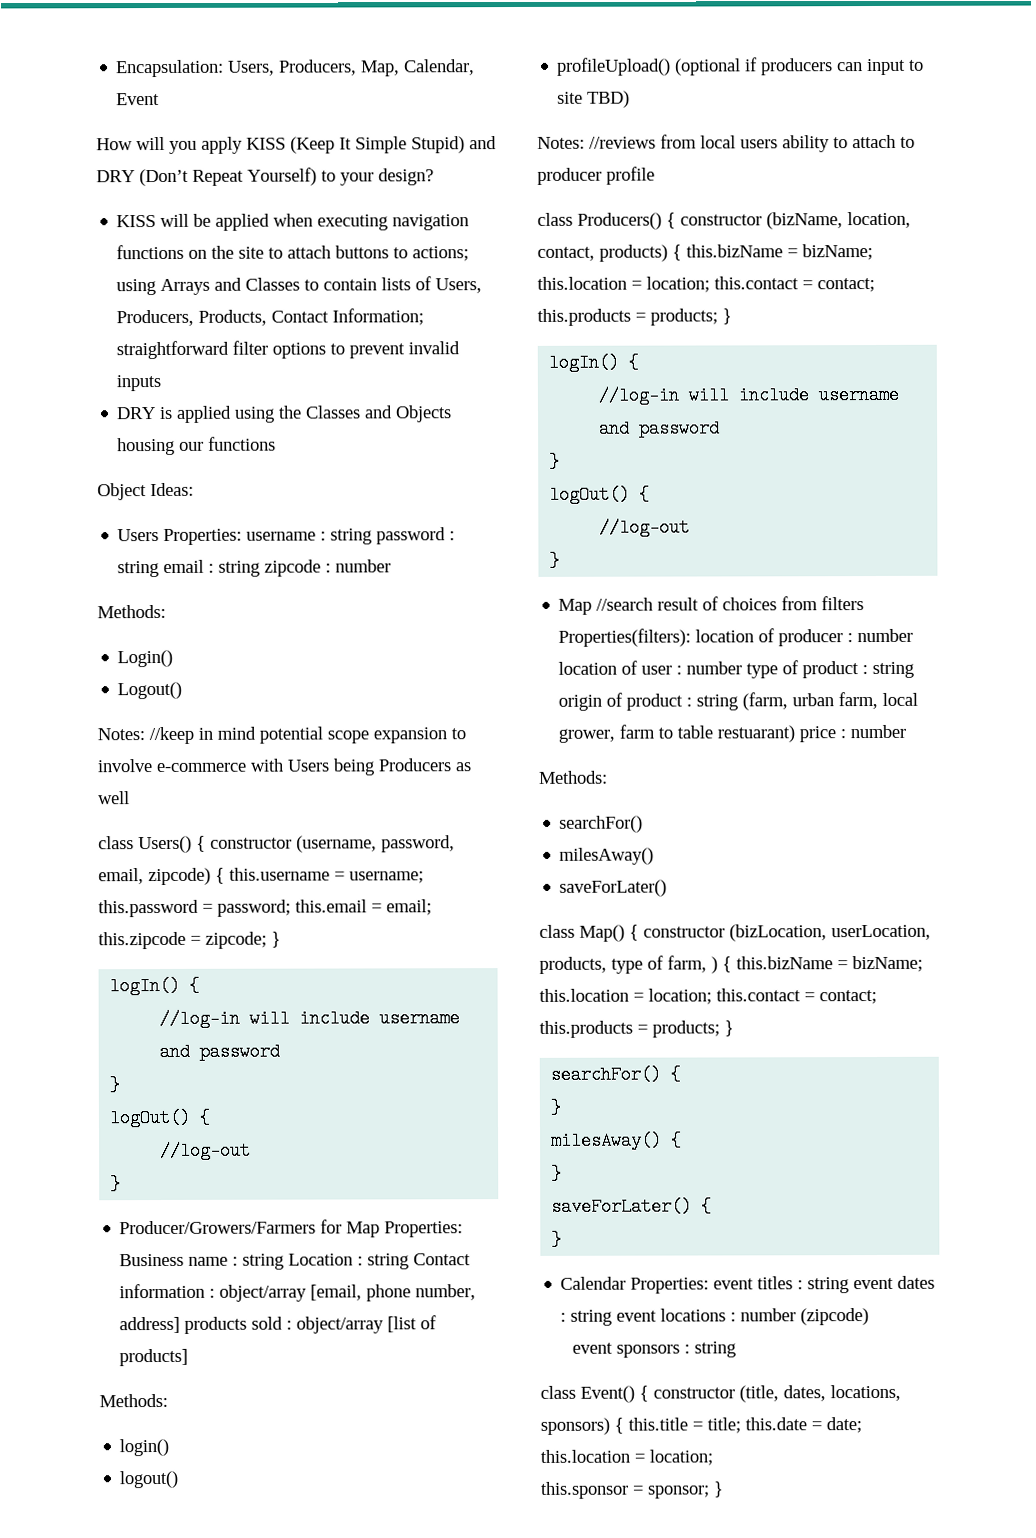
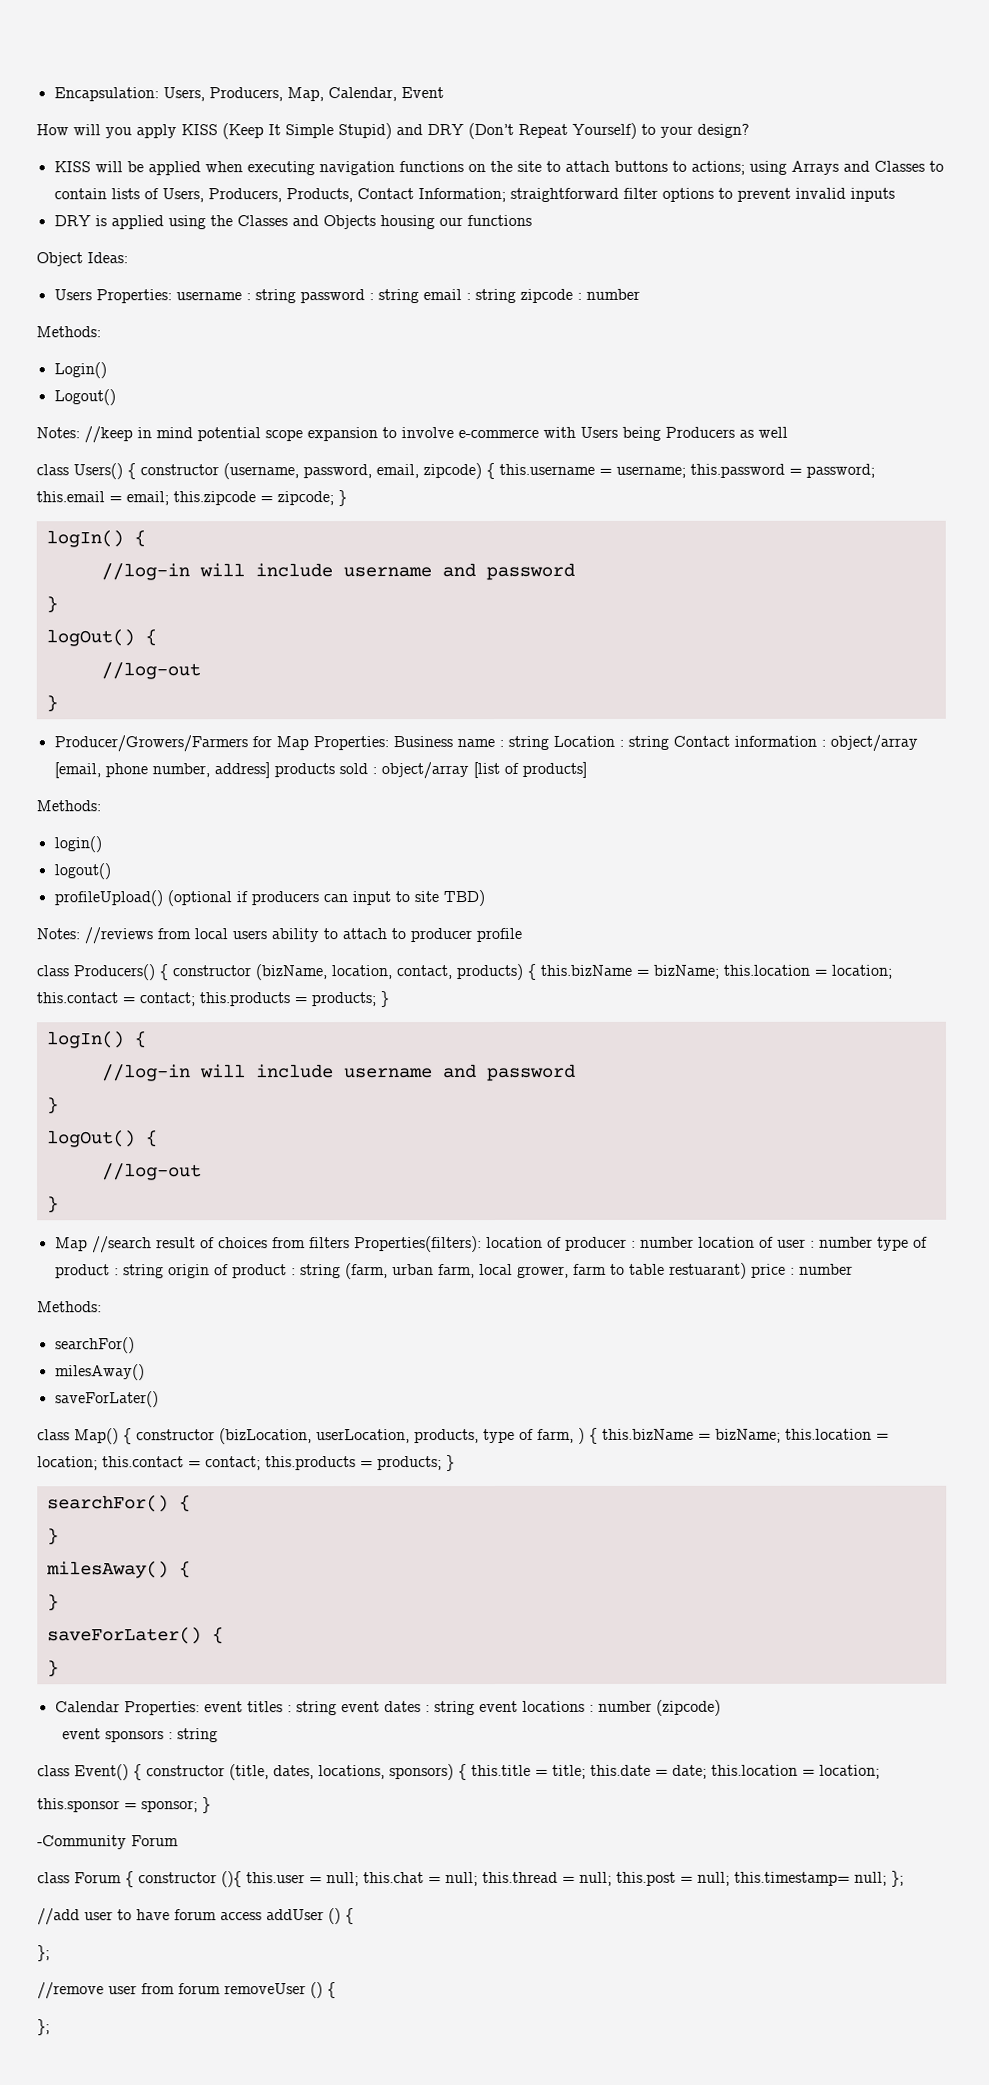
(724, 1489) none -> [37,1835,179,1850] [37,1870,904,1888] [37,1908,354,1926] [37,1945,50,1962] [37,1982,336,2000] [37,2019,50,2036] // -Community Forum // class Forum { constructor (){ this.user = null; this.chat = null; this.thread = null; this.post = null; this.timestamp= null; }; // //add user to have forum access addUser () { // }; // //remove user from forum removeUser () { // };

